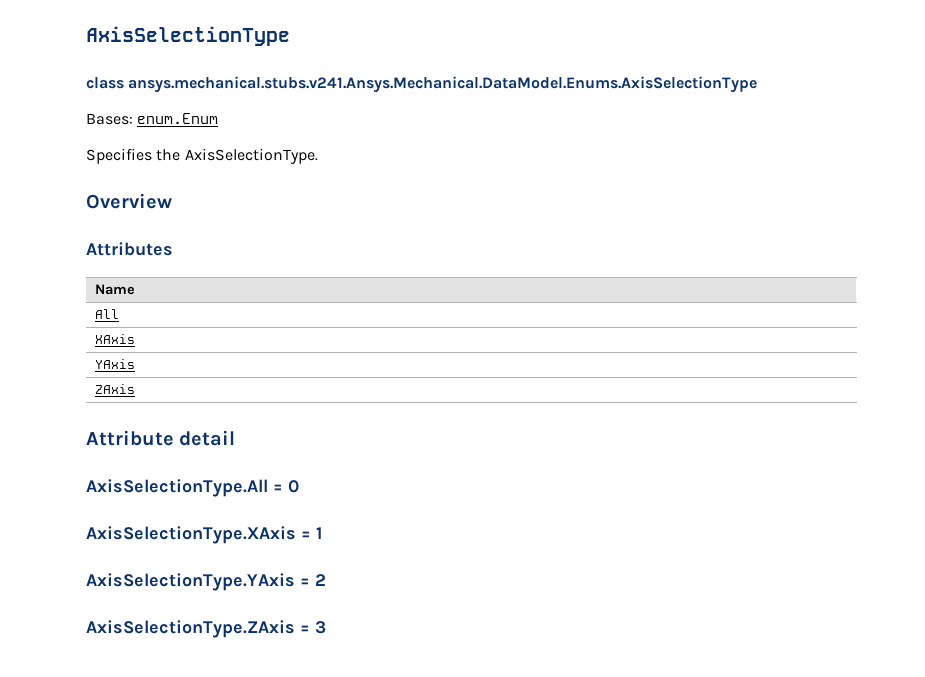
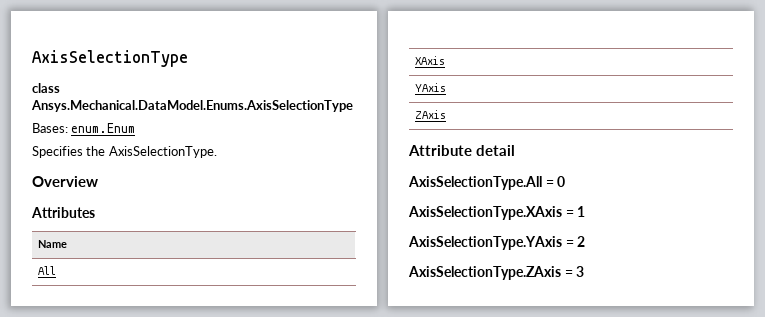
[128,76,758,93] ansys.mechanical.stubs.v241.Ansys.Mechanical.DataModel.Enums.AxisSelectionType -> [31,100,353,112] Ansys.Mechanical.DataModel.Enums.AxisSelectionType

